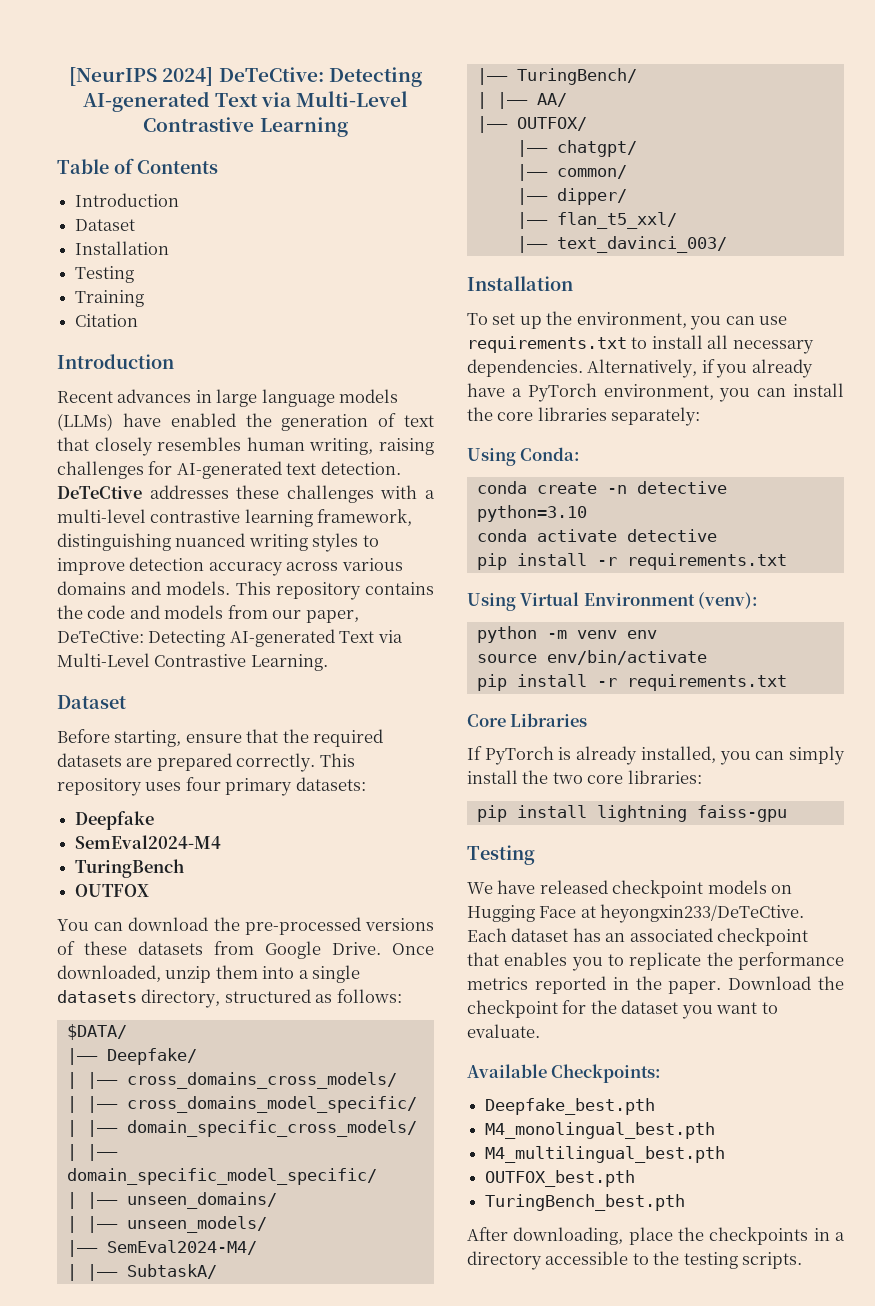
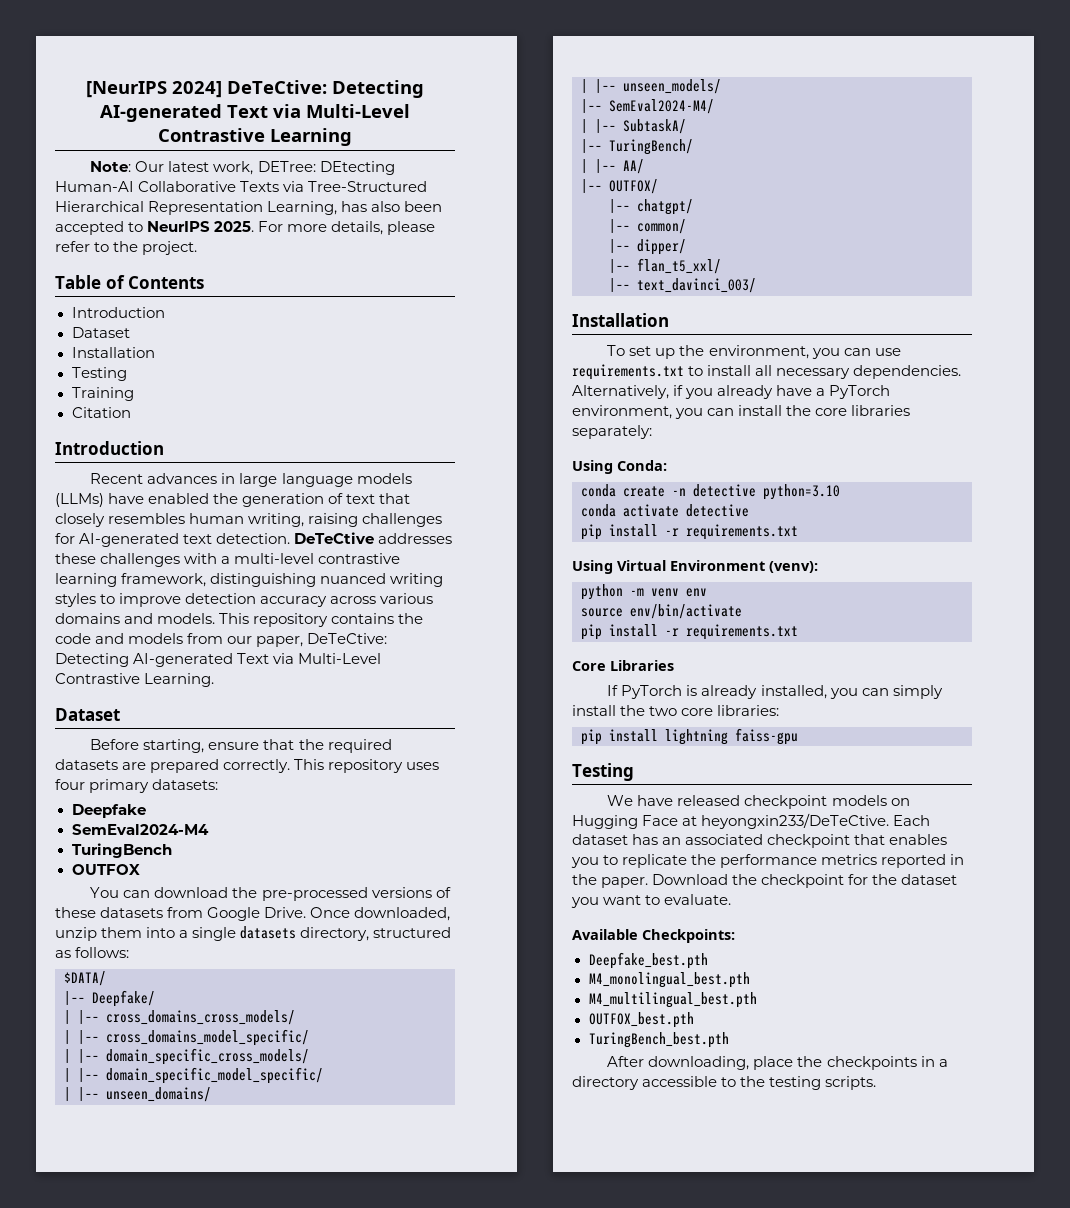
(348, 127) none -> [90,161,395,175] [55,181,428,192] [55,201,443,215] [55,221,436,235] [55,241,198,255] // Note: Our latest work, DETree: DEtecting Human-AI Collaborative Texts via Tree-Structured Hierarchical Representation Learning, has also been accepted to NeurIPS 2025. For more details, please refer to the project.

